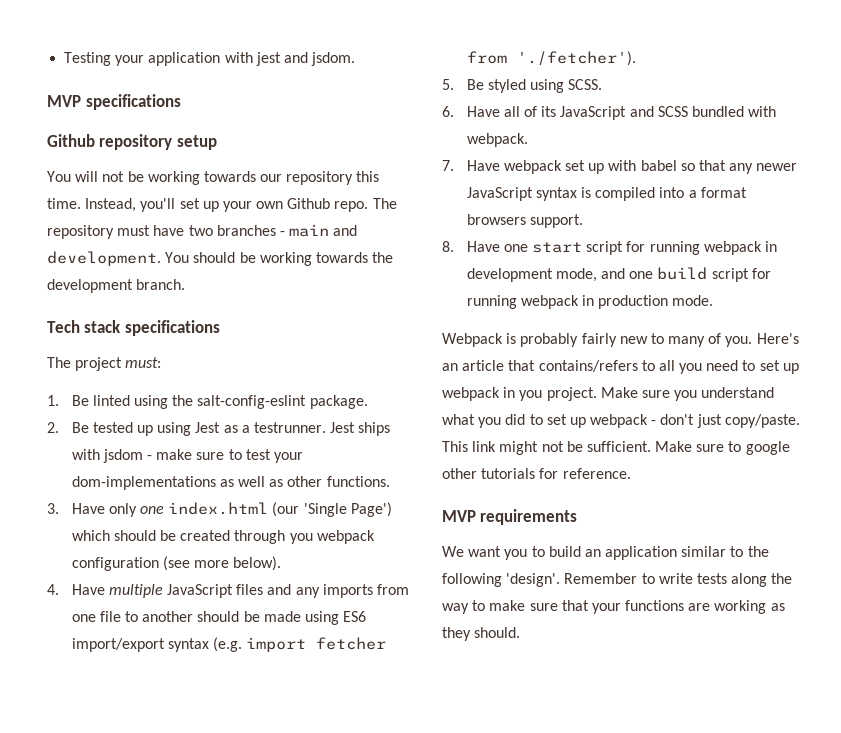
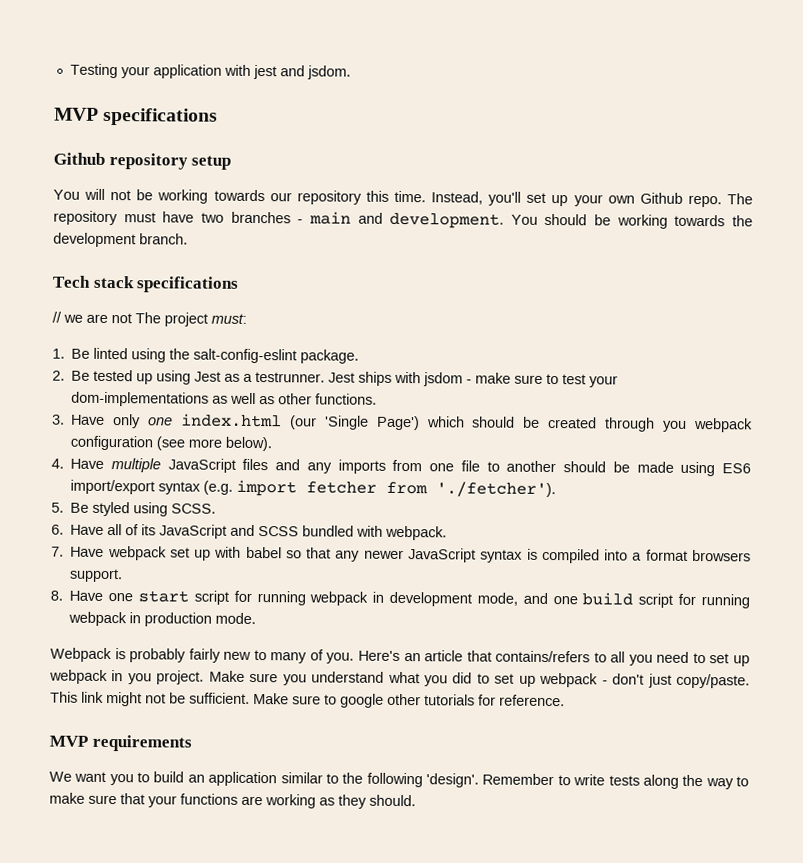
(220, 328) none -> [52,311,132,324] // we are not

